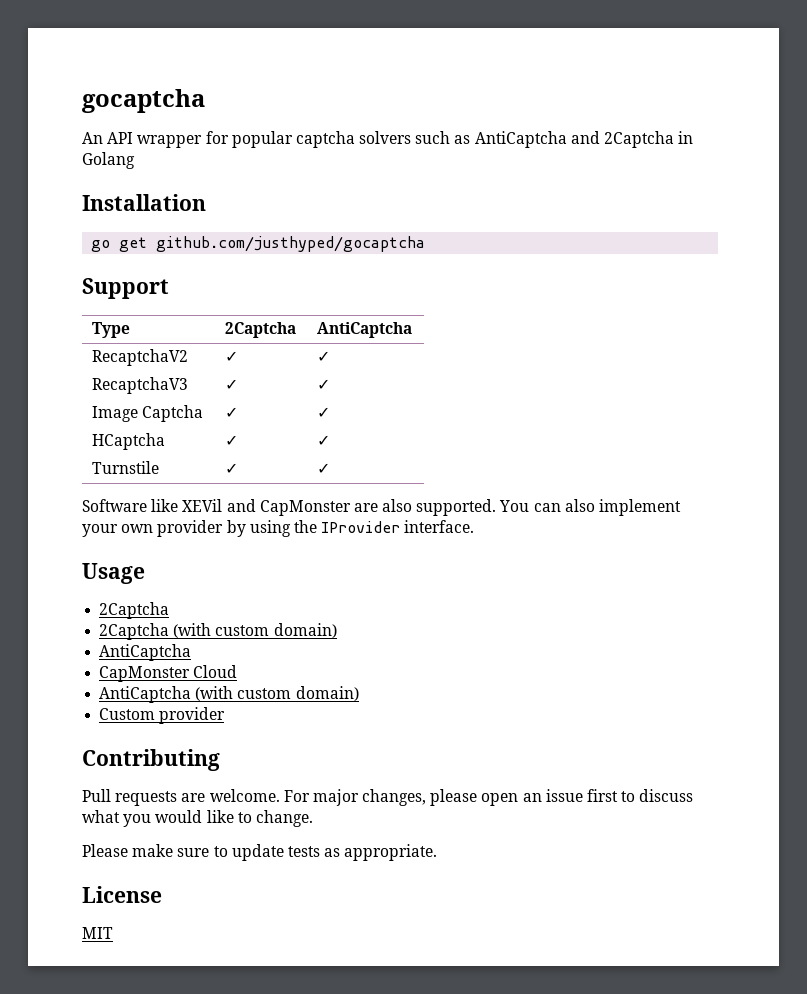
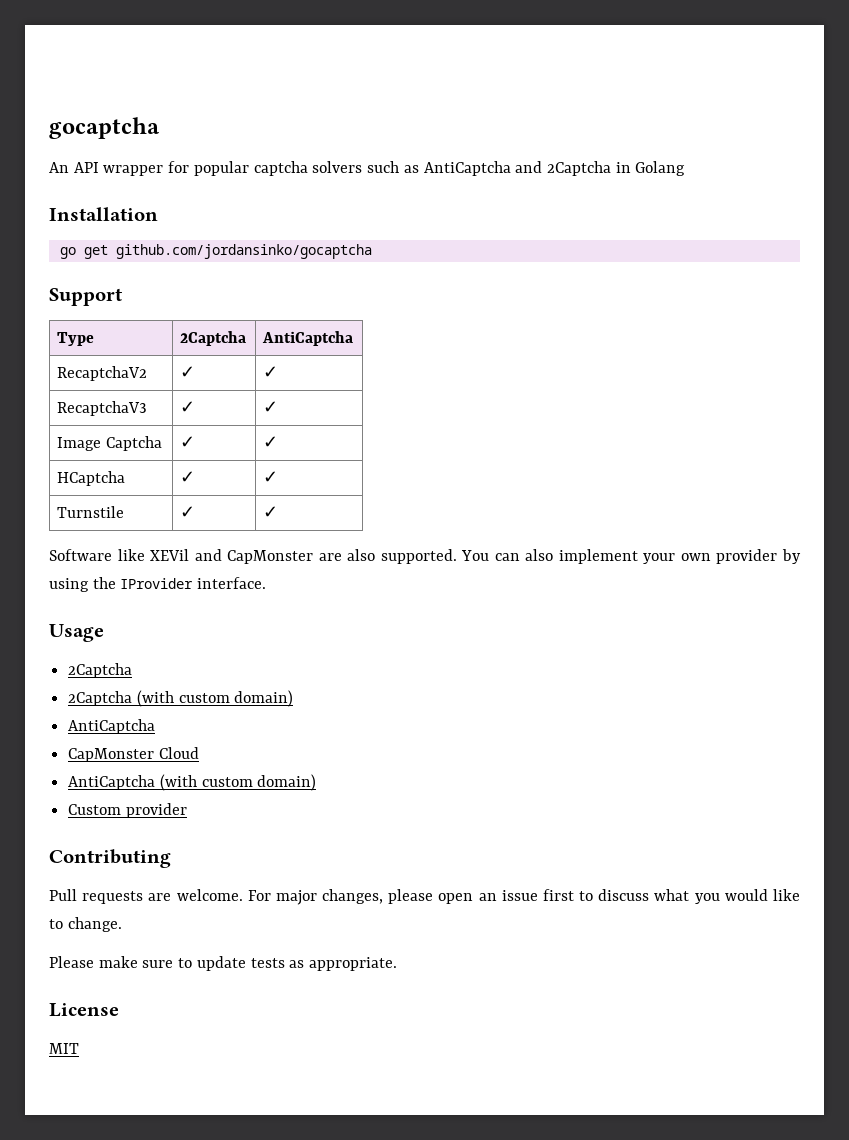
[156,236,426,252] github.com/justhyped/gocaptcha -> [115,244,372,259] github.com/jordansinko/gocaptcha

